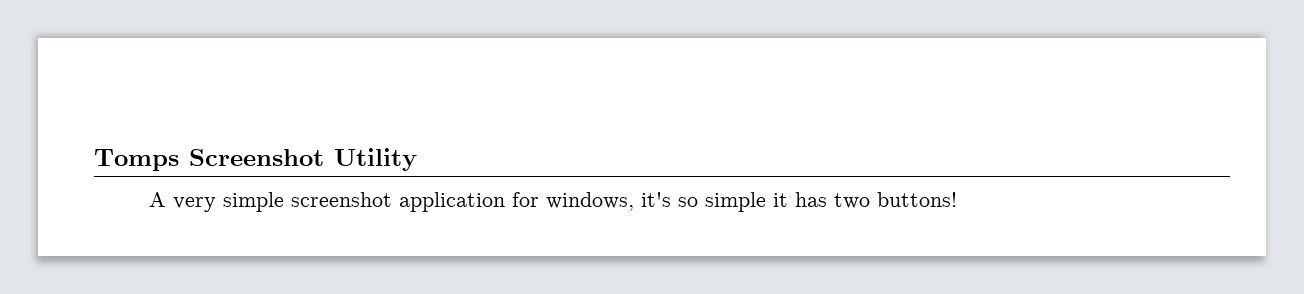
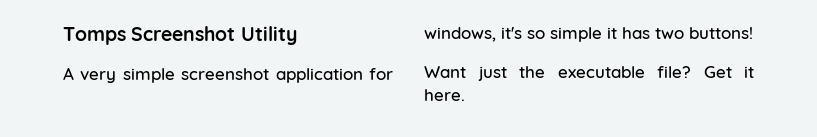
(957, 199) none -> [424,66,754,81] [424,89,465,101] // Want just the executable file? Get it here.

